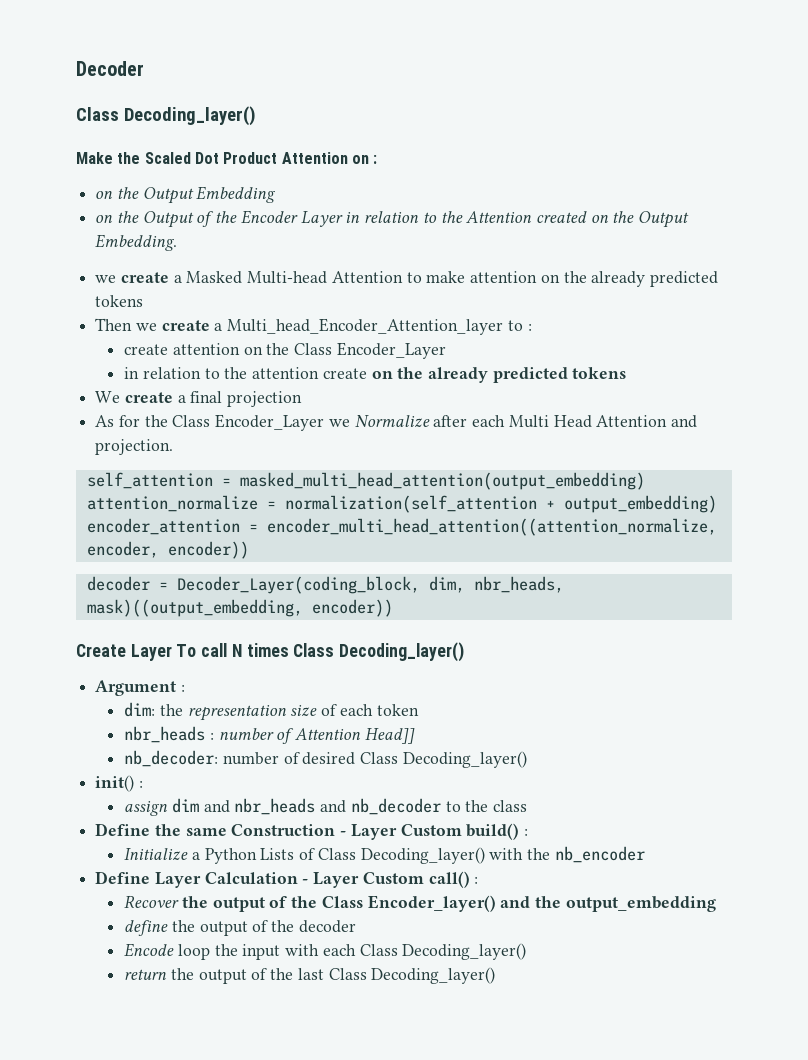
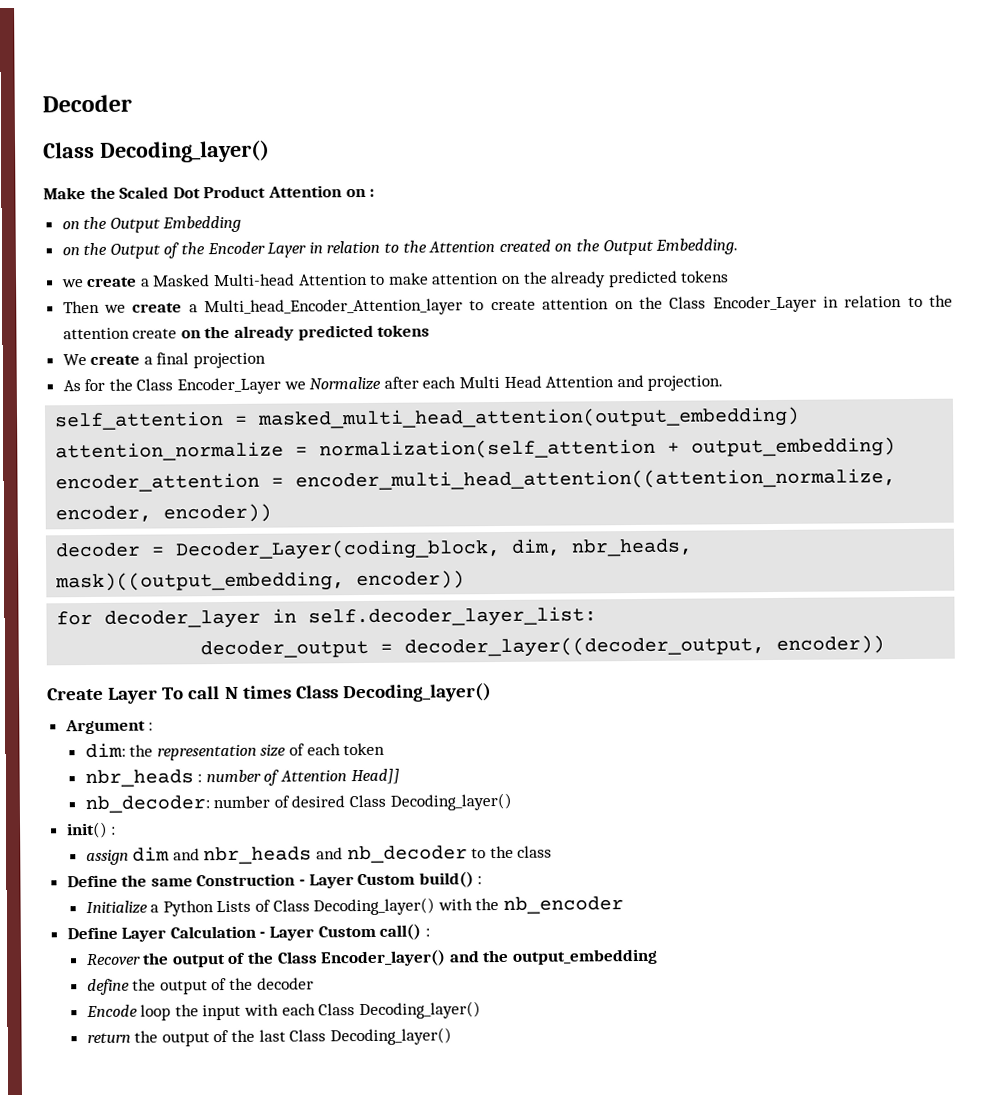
[527,324,532,331] : // -> (485, 305) none
(446, 350) // -> (817, 304) none
(393, 608) none -> [56,606,598,629] [200,635,886,659] // for decoder_layer in self.decoder_layer_list: // decoder_output = decoder_layer((decoder_output, encoder))

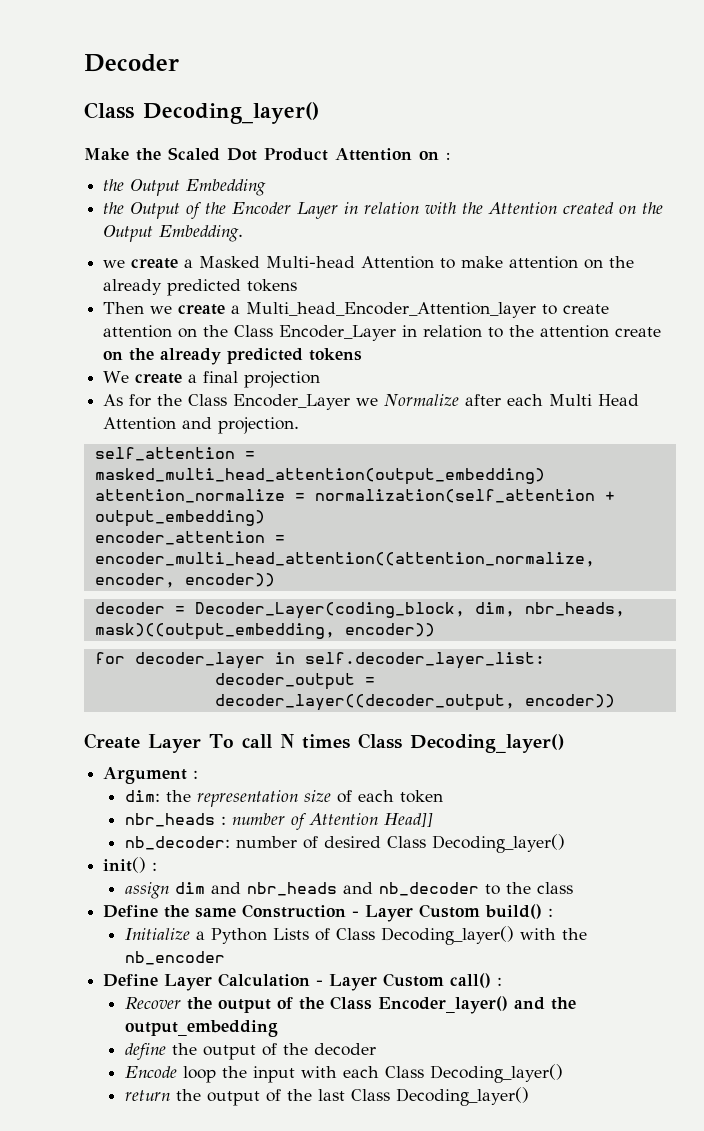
[61,221,80,230] on -> (450, 156) none
[61,247,80,256] on -> (267, 187) none
[384,242,400,253] to -> [425,202,457,214] with

